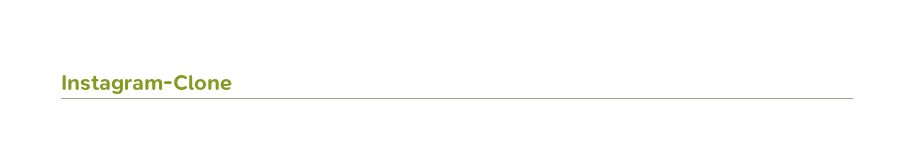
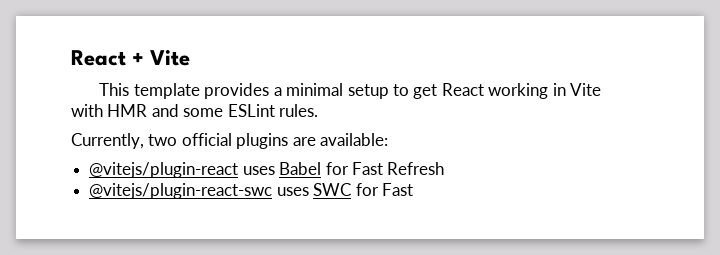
[61,74,232,94] Instagram-Clone -> [71,50,191,66] [99,83,602,99] [71,104,319,117] [71,133,389,149] [89,162,445,178] [89,183,413,199] React + Vite // This template provides a minimal setup to get React working in Vite with HMR and some ESLint rules. // Currently, two official plugins are available: // @vitejs/plugin-react uses Babel for Fast Refresh // @vitejs/plugin-react-swc uses SWC for Fast

